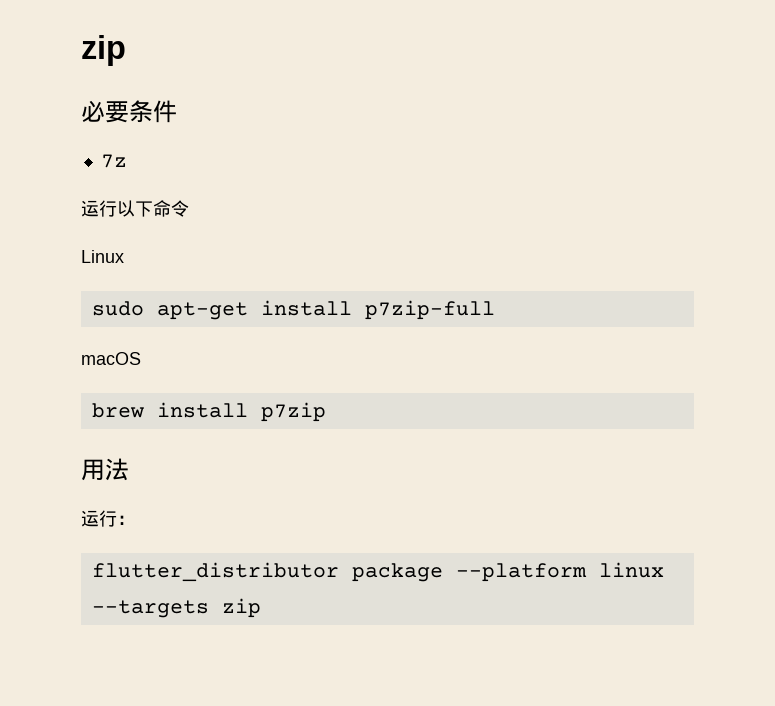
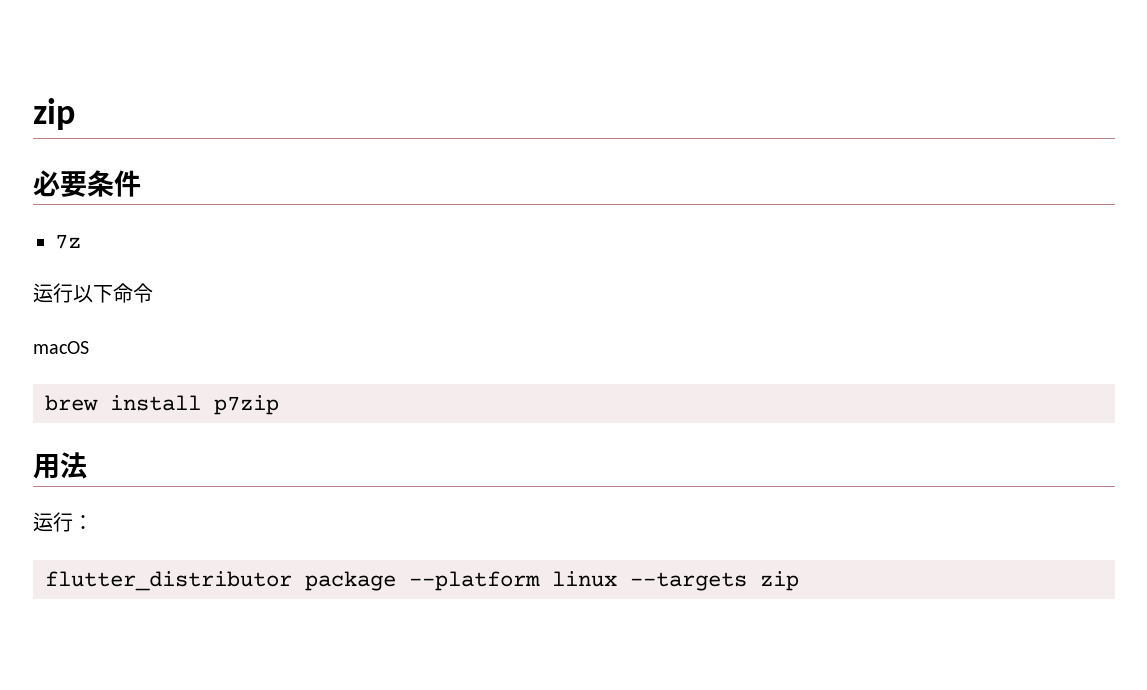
[81,250,124,263] [91,300,495,320] // Linux // sudo apt-get install p7zip-full -> (153, 293) none

